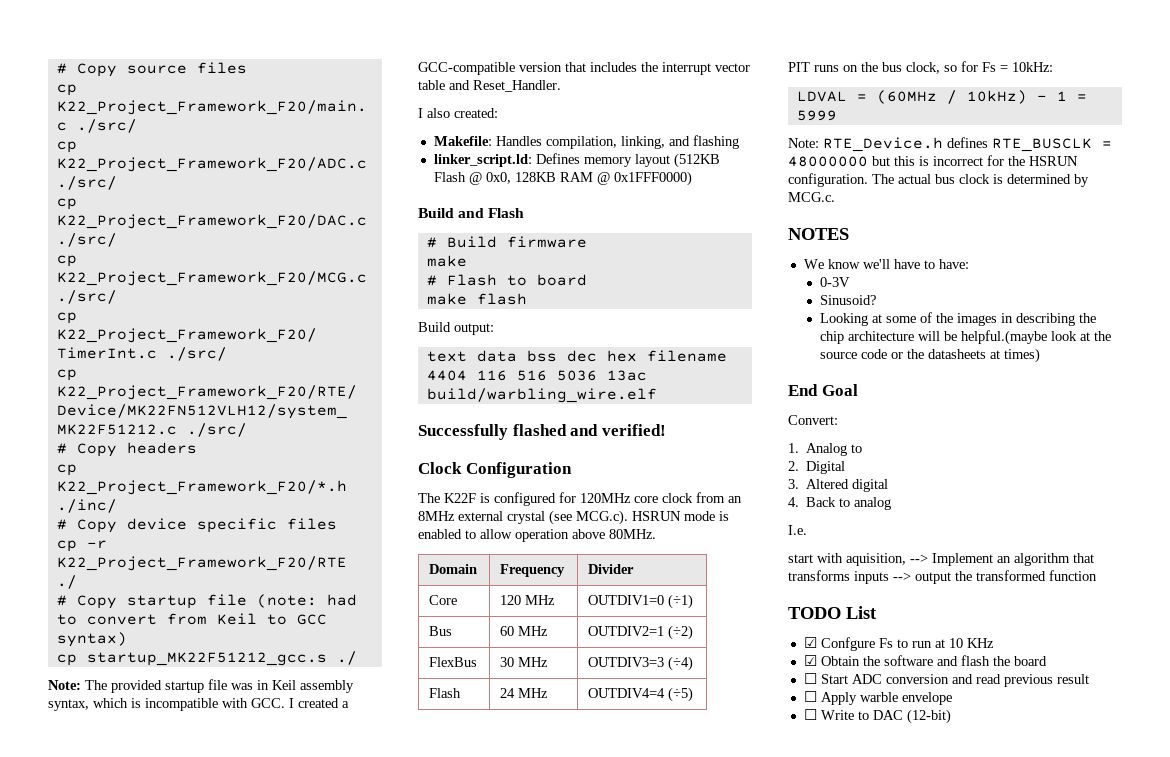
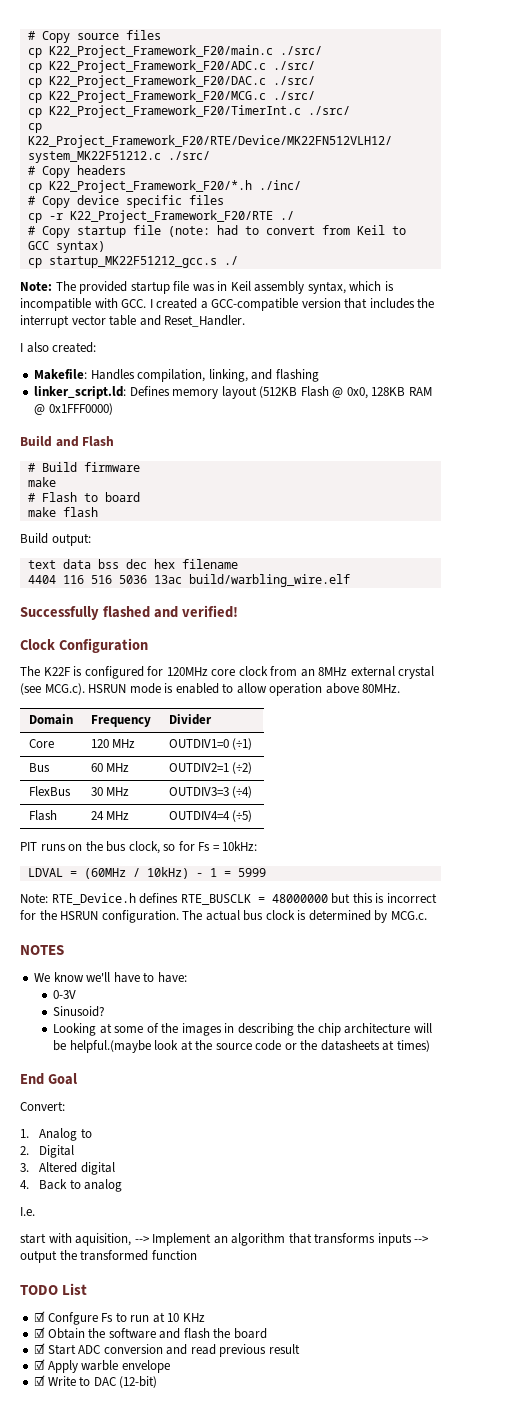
[803,673,817,684] ☐ -> [34,1343,46,1354] ☑
[803,691,817,702] ☐ -> [34,1359,46,1370] ☑
[803,709,817,720] ☐ -> [34,1375,46,1386] ☑

